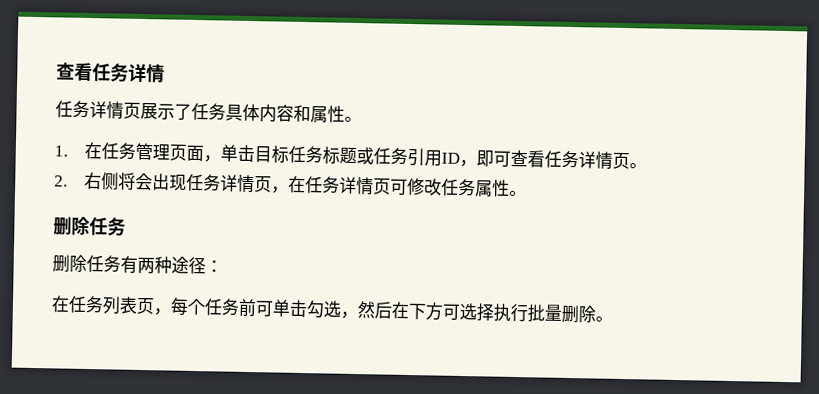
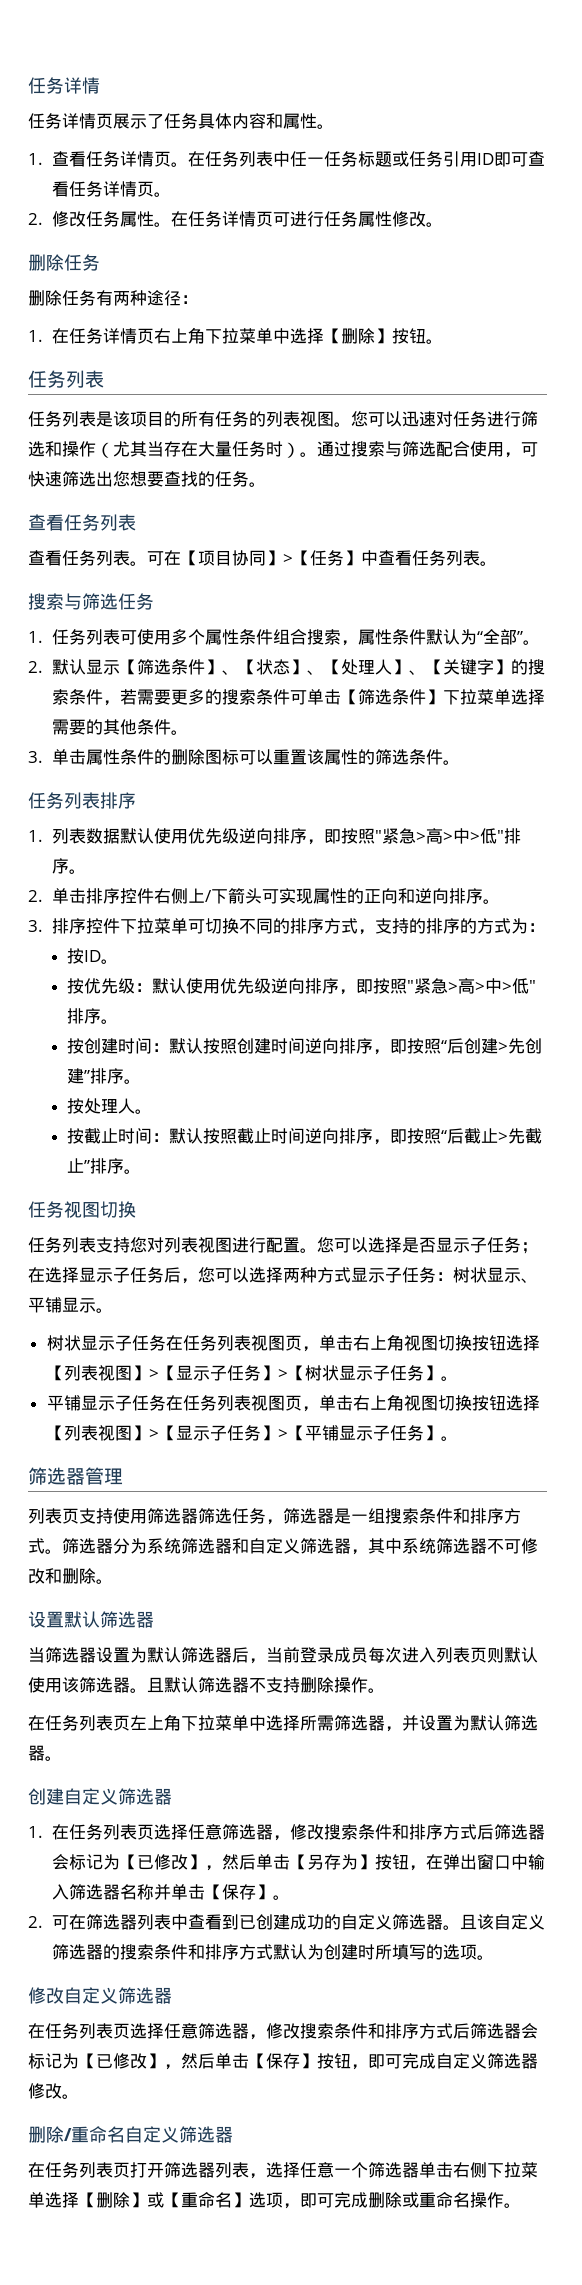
[56,62,93,82] 查看 -> (28, 85) none
[84,141,290,164] 在任务管理页面，单击目标 -> [51,151,324,167] 查看任务详情页。在任务列表中任一
[459,159,478,168] ， -> (494, 159) none
[84,171,290,194] 右侧将会出现任务详情页， -> [51,211,171,227] 修改任务属性。
[407,177,511,197] 修改任务属性 -> [289,211,426,227] 进行任务属性修改
[51,295,597,324] 在任务列表页，每个任务前可单击勾选，然后在下方可选择执行批量删除 -> [28,327,443,344] [28,370,104,388] [28,411,538,427] [28,441,538,458] [28,471,266,487] [28,514,136,531] [28,550,497,566] [28,593,154,610] [28,629,540,646] [28,659,545,675] [51,689,545,706] [51,719,188,735] [28,749,460,765] [28,792,136,809] [28,828,521,845] [51,858,86,874] [28,888,500,904] [28,918,545,935] [66,948,118,964] [66,978,536,995] [66,1008,118,1024] [66,1038,542,1055] [66,1068,141,1084] [66,1098,152,1114] [66,1128,542,1145] [66,1158,141,1174] [28,1201,136,1218] [28,1237,538,1254] [28,1267,538,1284] [28,1297,113,1313] [46,1334,540,1352] [46,1365,458,1381] [46,1394,540,1412] [46,1425,458,1441] [28,1467,123,1485] [28,1508,521,1525] [28,1538,538,1555] [28,1568,113,1584] [28,1611,154,1628] [28,1647,538,1664] [28,1677,385,1693] [28,1714,538,1732] [28,1745,62,1761] [28,1788,172,1805] [28,1824,545,1841] [51,1854,545,1871] [51,1884,290,1900] [28,1914,545,1930] [51,1944,494,1960] [28,1987,172,2004] [28,2023,538,2040] [28,2053,538,2070] [28,2083,79,2099] [28,2126,233,2143] [28,2162,538,2179] [28,2192,504,2209] 1.在任务详情页右上角下拉菜单中选择【删除】按钮。 // 任务列表 // 任务列表是该项目的所有任务的列表视图。您可以迅速对任务进行筛选和操作（尤其当存在大量任务时）。通过搜索与筛选配合使用，可快速筛选出您想要查找的任务。 // 查看任务列表 // 查看任务列表。可在【项目协同】>【任务】中查看任务列表。 // 搜索与筛选任务 // 1.任务列表可使用多个属性条件组合搜索，属性条件默认为“全部”。 // 2.默认显示【筛选条件】、【状态】、【处理人】、【关键字】的搜索条件，若需要更多的搜索条件可单击【筛选条件】下拉菜单选择需要的其他条件。 // 3.单击属性条件的删除图标可以重置该属性的筛选条件。 // 任务列表排序 // 1.列表数据默认使用优先级逆向排序，即按照"紧急>高>中>低"排序。 // 2.单击排序控件右侧上/下箭头可实现属性的正向和逆向排序。 // 3.排序控件下拉菜单可切换不同的排序方式，支持的排序的方式为： // 按ID。 // 按优先级：默认使用优先级逆向排序，即按照"紧急>高>中>低"排序。 // 按创建时间：默认按照创建时间逆向排序，即按照“后创建>先创建”排序。 // 按处理人。 // 按截止时间：默认按照截止时间逆向排序，即按照“后截止>先截止”排序。 // 任务视图切换 // 任务列表支持您对列表视图进行配置。您可以选择是否显示子任务；在选择显示子任务后，您可以选择两种方式显示子任务：树状显示、平铺显示。 // 树状显示子任务在任务列表视图页，单击右上角视图切换按钮选择【列表视图】>【显示子任务】>【树状显示子任务】。 // 平铺显示子任务在任务列表视图页，单击右上角视图切换按钮选择【列表视图】>【显示子任务】>【平铺显示子任务】。 // 筛选器管理 // 列表页支持使用筛选器筛选任务，筛选器是一组搜索条件和排序方式。筛选器分为系统筛选器和自定义筛选器，其中系统筛选器不可修改和删除。 // 设置默认筛选器 // 当筛选器设置为默认筛选器后，当前登录成员每次进入列表页则默认使用该筛选器。且默认筛选器不支持删除操作。 // 在任务列表页左上角下拉菜单中选择所需筛选器，并设置为默认筛选器。 // 创建自定义筛选器 // 1.在任务列表页选择任意筛选器，修改搜索条件和排序方式后筛选器会标记为【已修改】，然后单击【另存为】按钮，在弹出窗口中输入筛选器名称并单击【保存】。 // 2.可在筛选器列表中查看到已创建成功的自定义筛选器。且该自定义筛选器的搜索条件和排序方式默认为创建时所填写的选项。 // 修改自定义筛选器 // 在任务列表页选择任意筛选器，修改搜索条件和排序方式后筛选器会标记为【已修改】，然后单击【保存】按钮，即可完成自定义筛选器修改。 // 删除/重命名自定义筛选器 // 在任务列表页打开筛选器列表，选择任意一个筛选器单击右侧下拉菜单选择【删除】或【重命名】选项，即可完成删除或重命名操作

